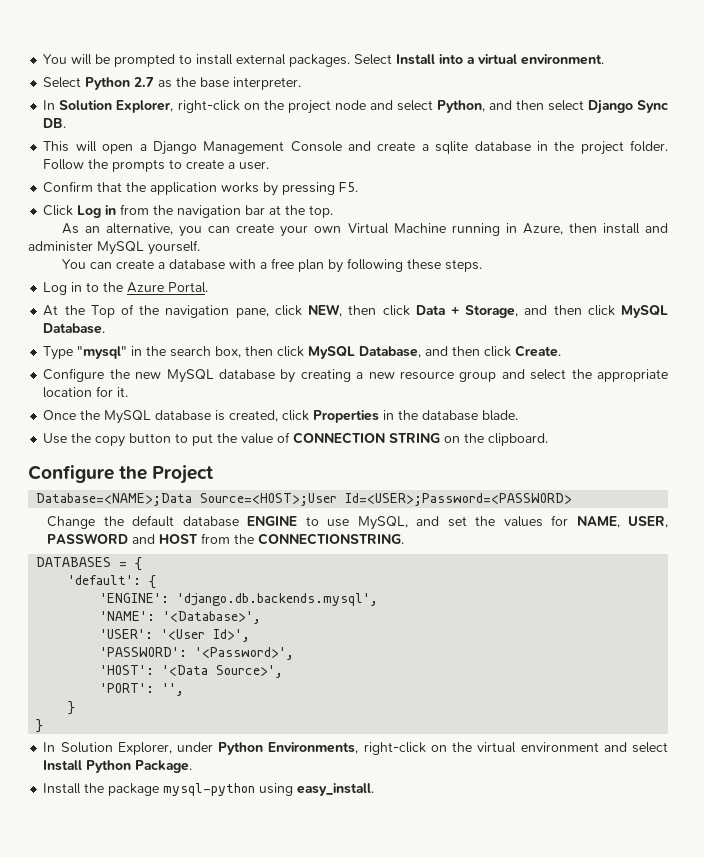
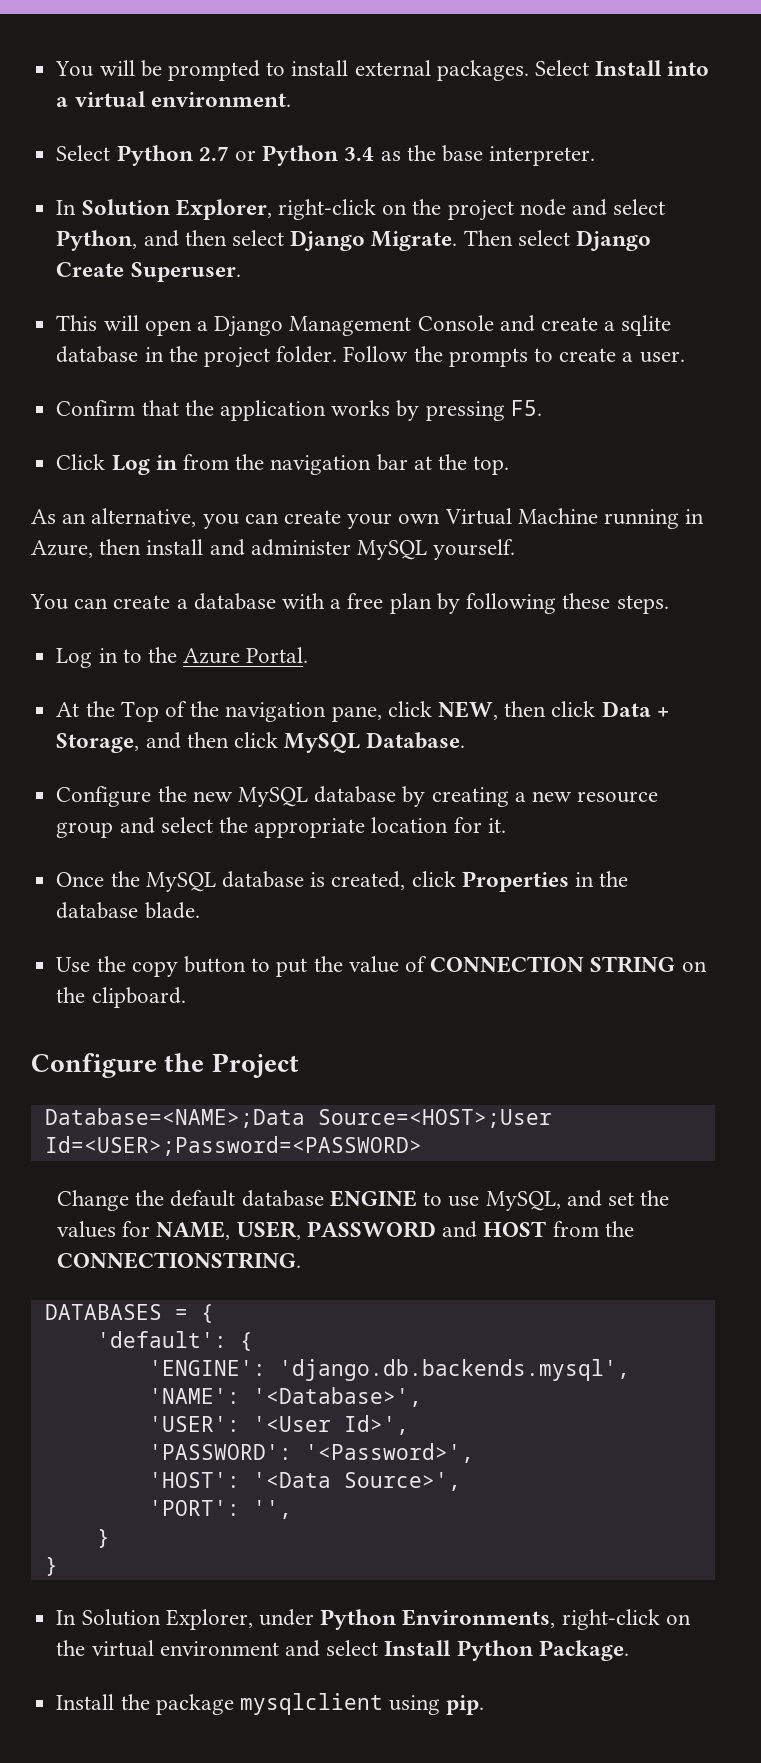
(155, 82) none -> [234,145,375,166] or Python 3.4
[637,100,669,113] [43,118,67,128] Sync DB. -> [371,230,651,251] [56,262,241,282] Migrate. Then select Django Create Superuser.
[43,345,562,360] // Type "mysql" in the search box, then click MySQL Database, and then click Create. -> (466, 740) none
[163,783,375,796] mysql-python using easy_install. -> [239,1693,485,1715] mysqlclient using pip.

